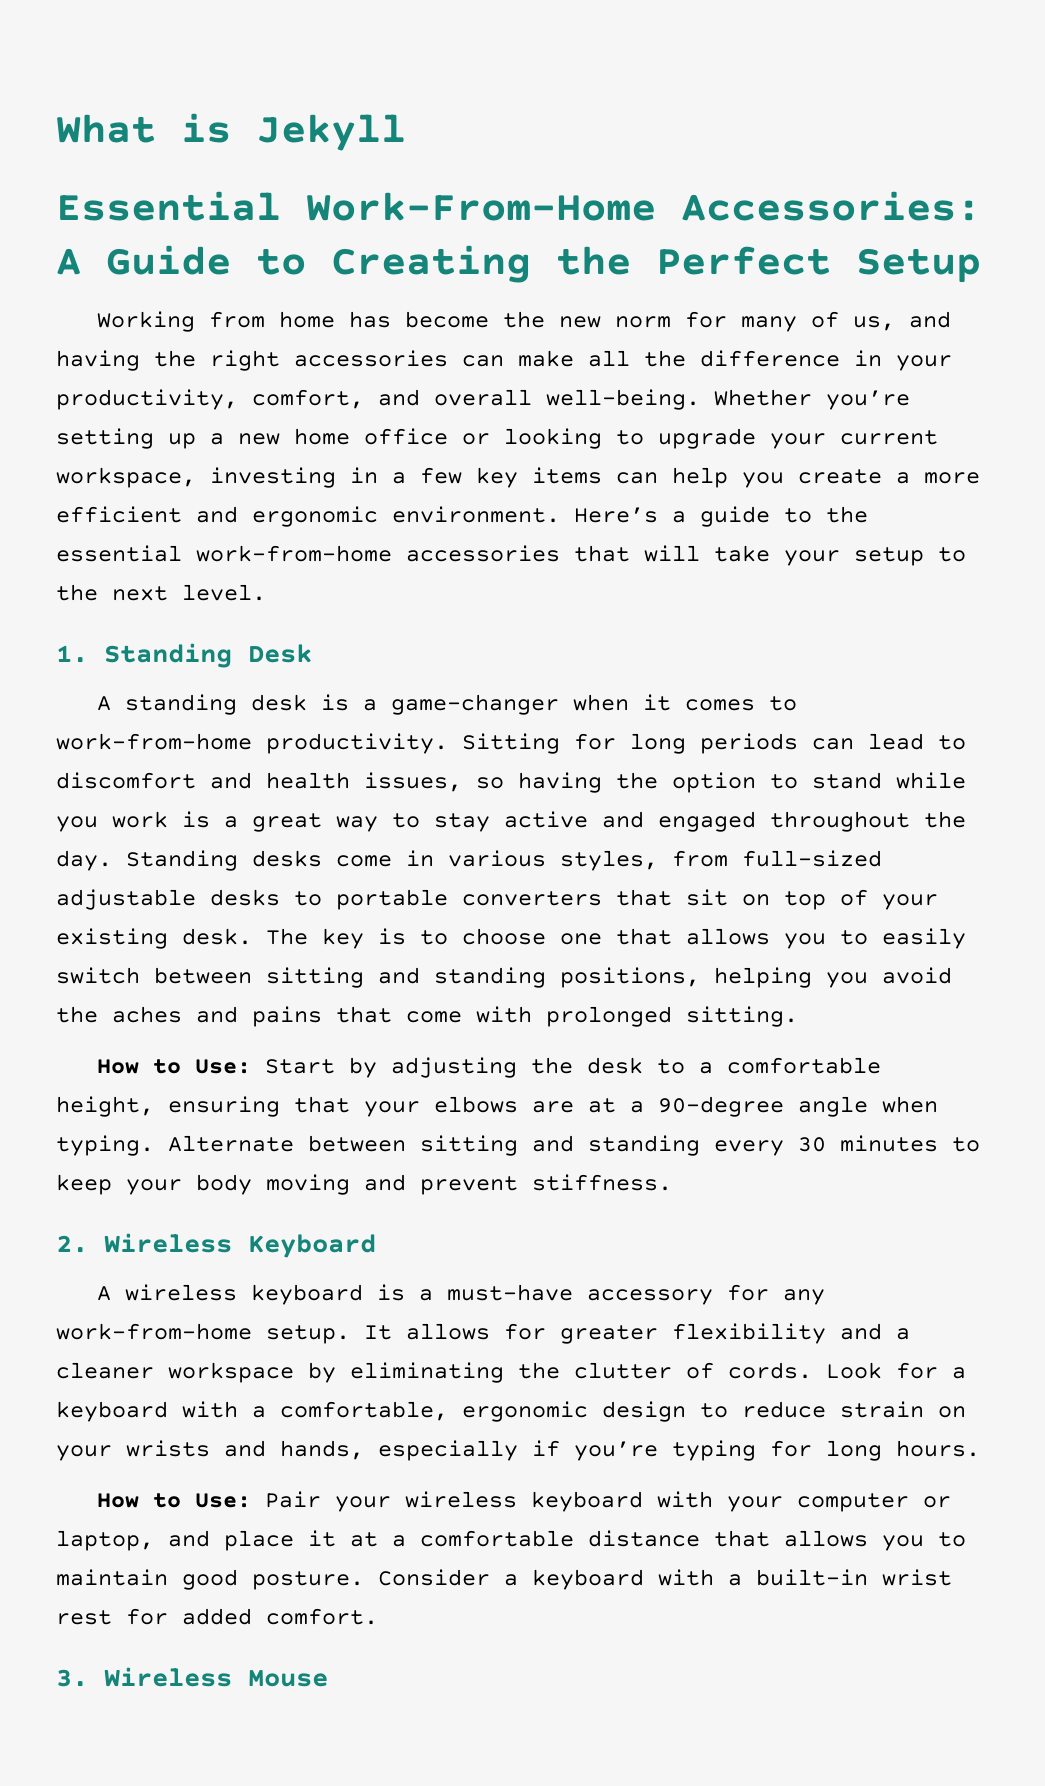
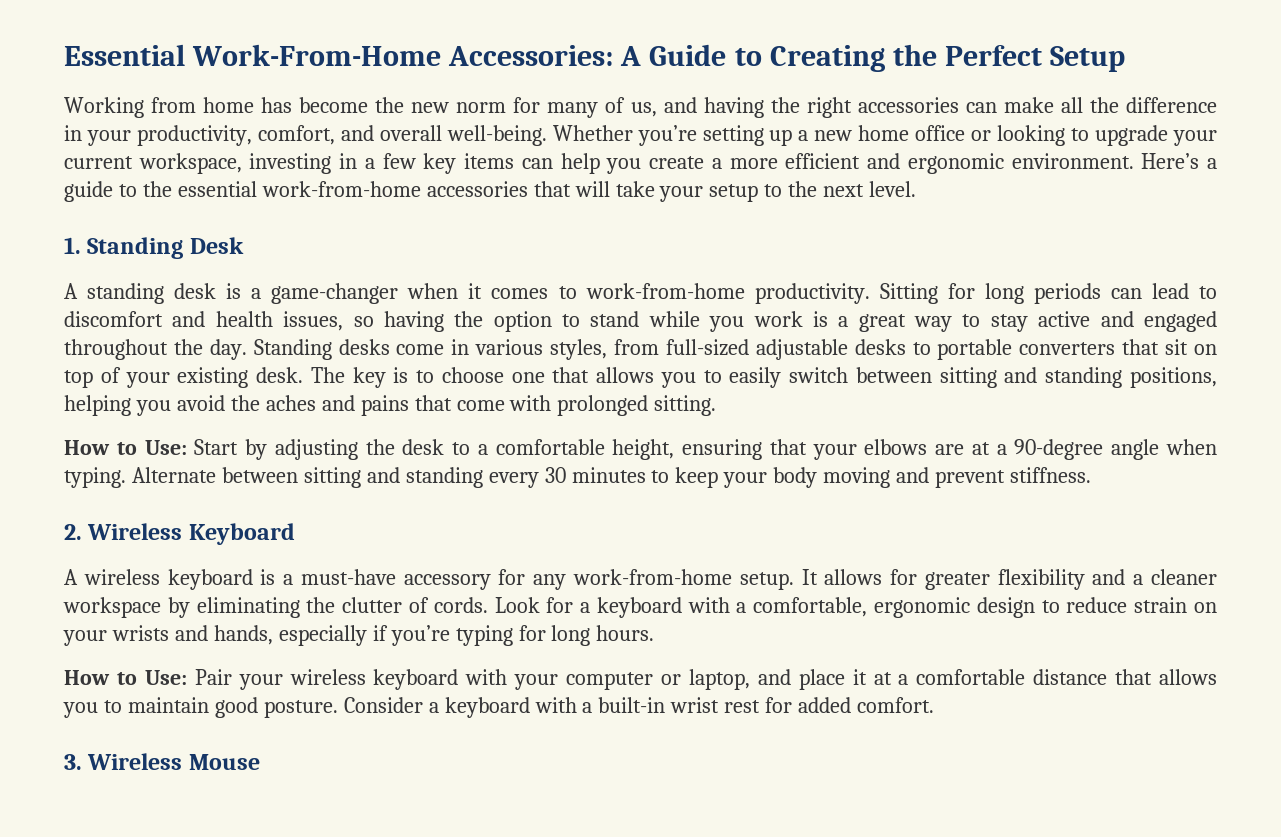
[56,113,406,151] What is Jekyll // -> (64, 55) none

